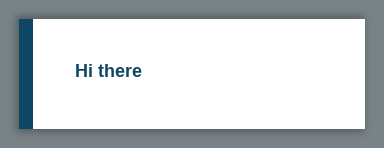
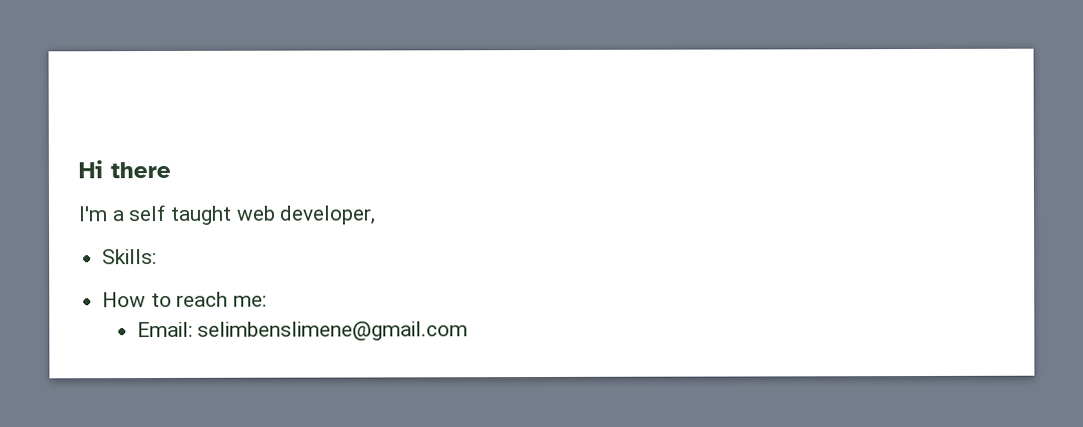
(142, 70) none -> [78,204,377,225] [102,249,158,265] [102,291,268,308] [136,321,469,341] // I'm a self taught web developer, // Skills: // How to reach me: // Email: selimbenslimene@gmail.com

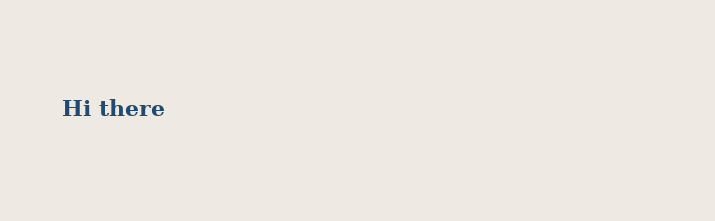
[78,204,377,225] [102,249,158,265] [102,291,268,308] [136,321,469,341] // I'm a self taught web developer, // Skills: // How to reach me: // Email: selimbenslimene@gmail.com -> (165, 107) none

